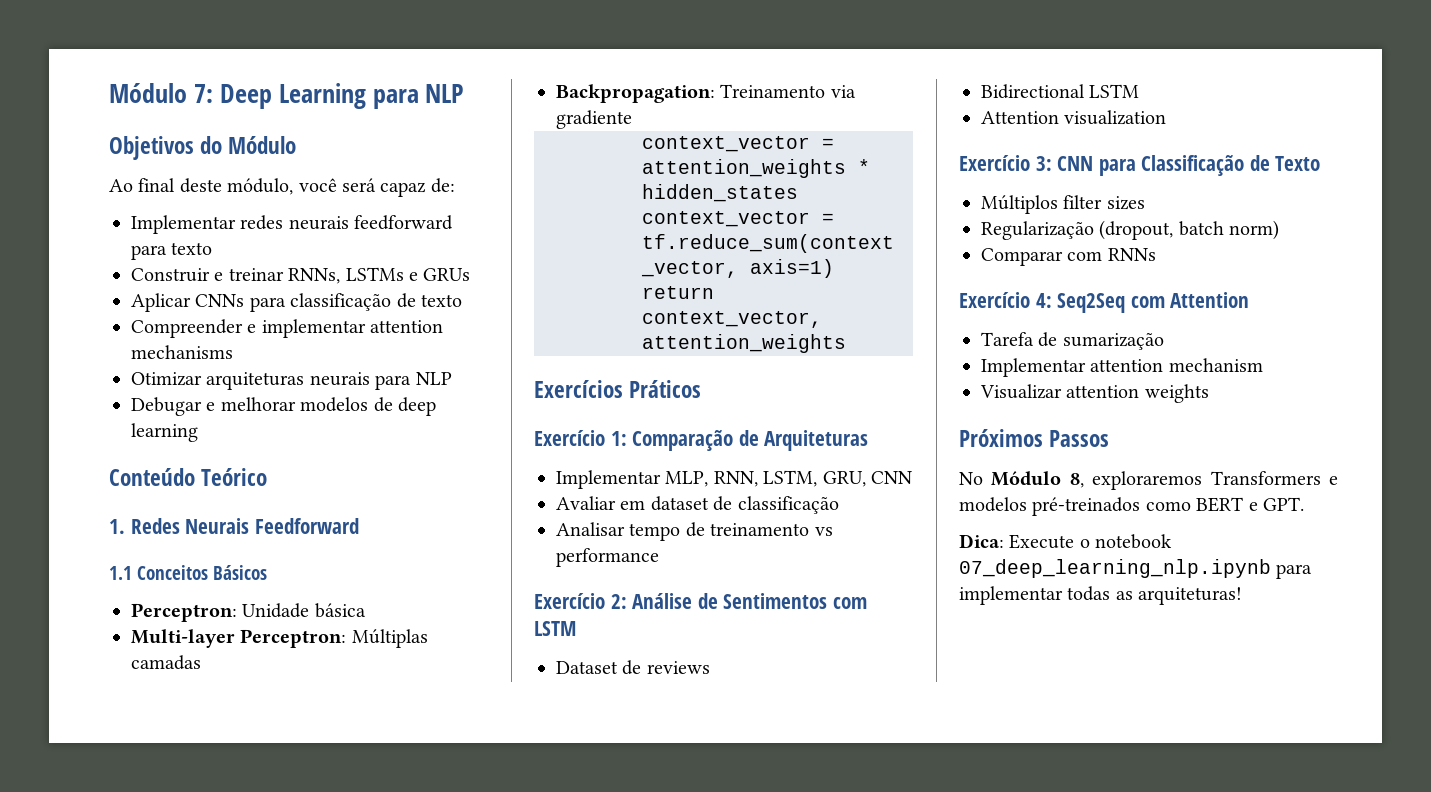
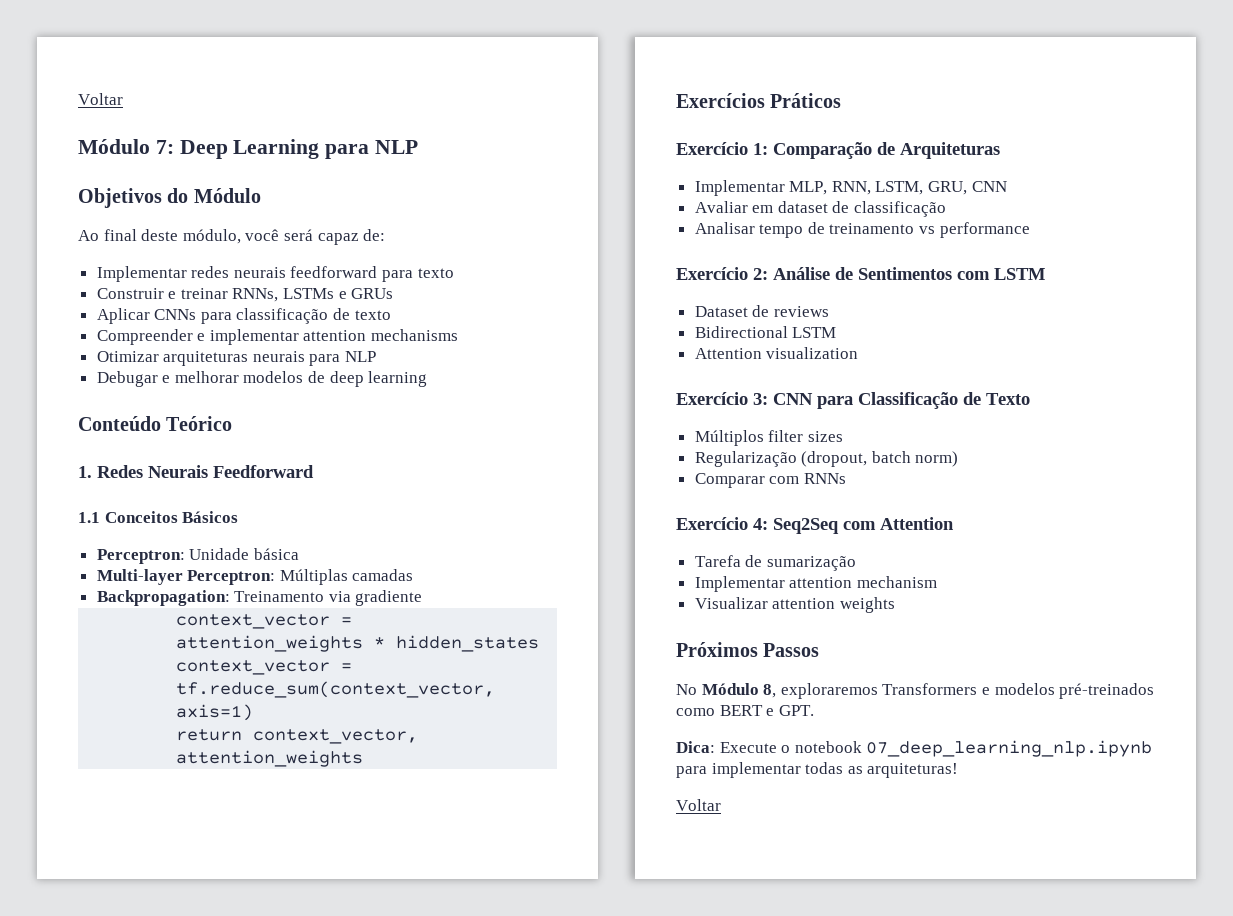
(109, 93) none -> [78,93,123,105] Voltar //
(1243, 596) none -> [676,799,721,811] // Voltar

